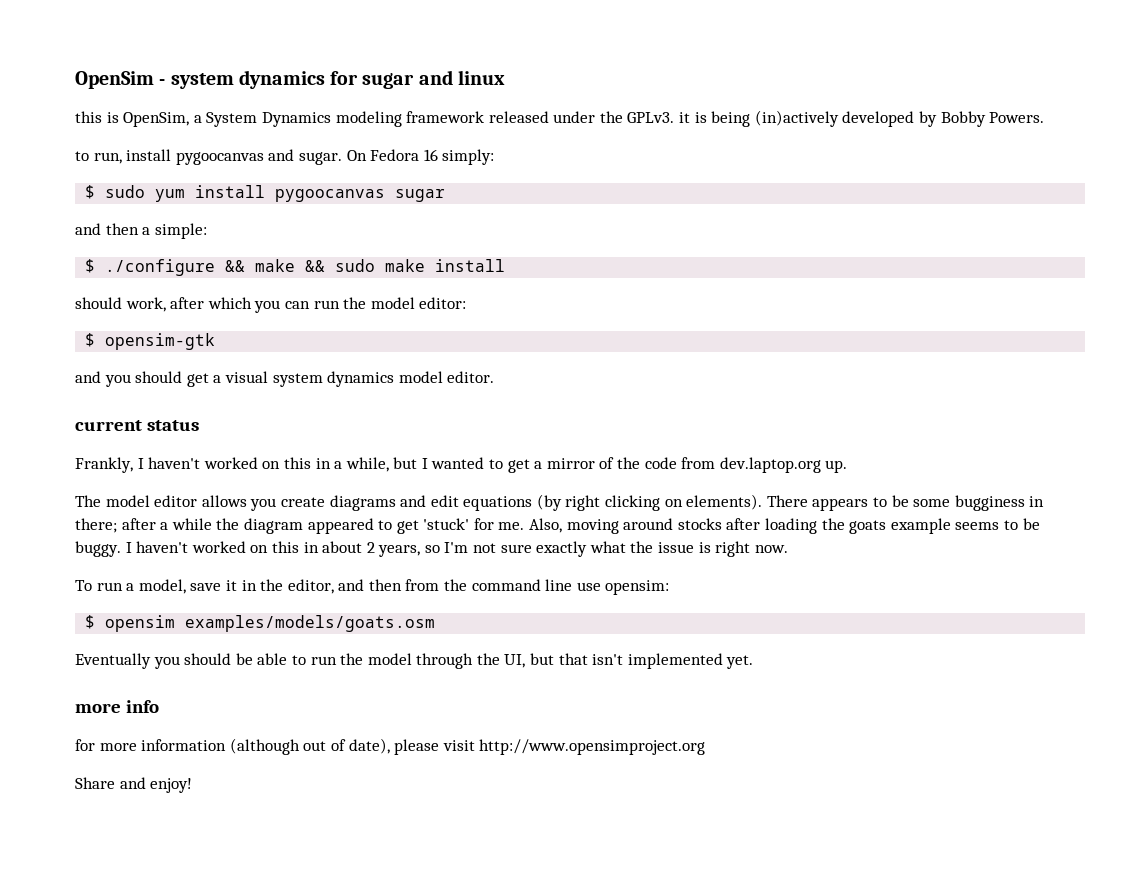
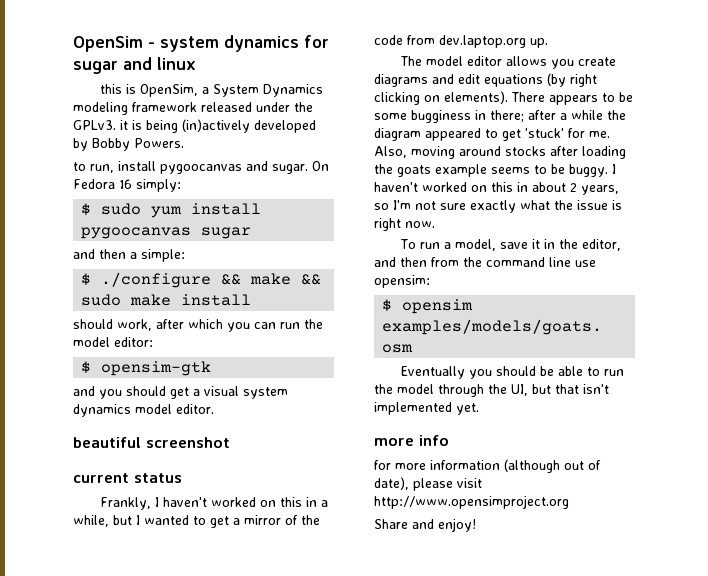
(495, 377) none -> [73,437,230,448] // beautiful screenshot

